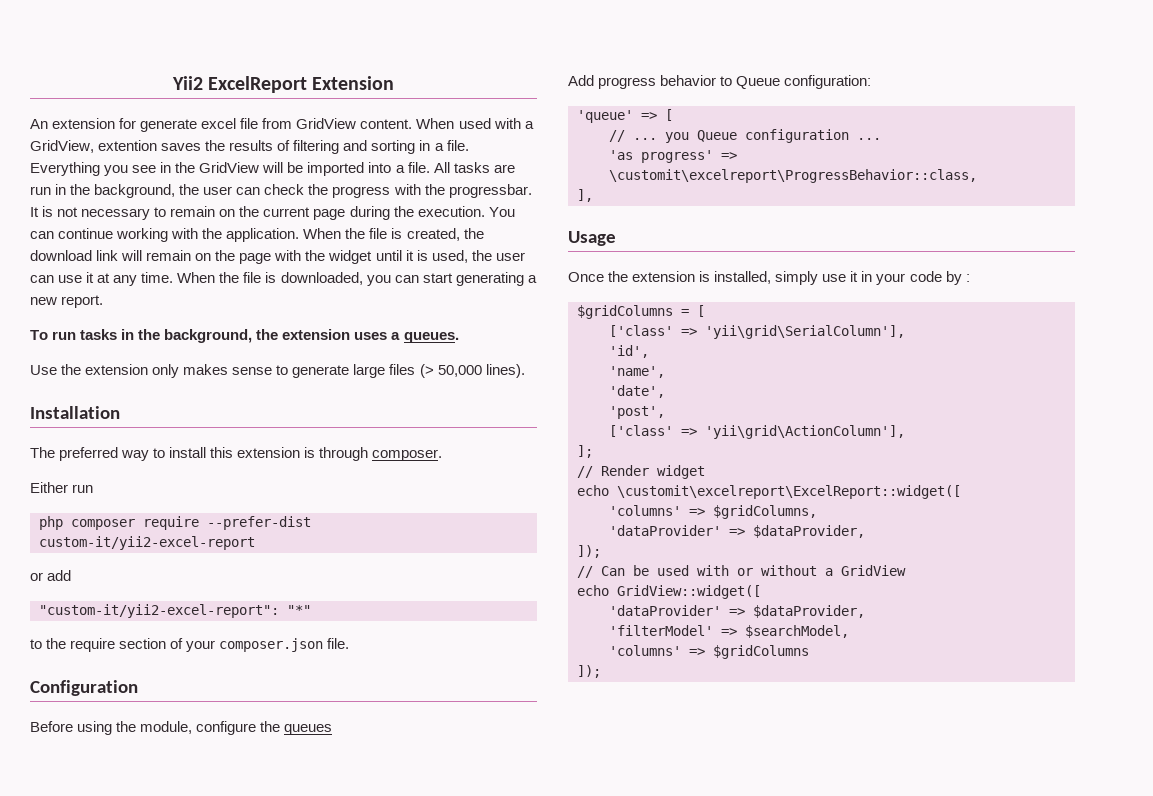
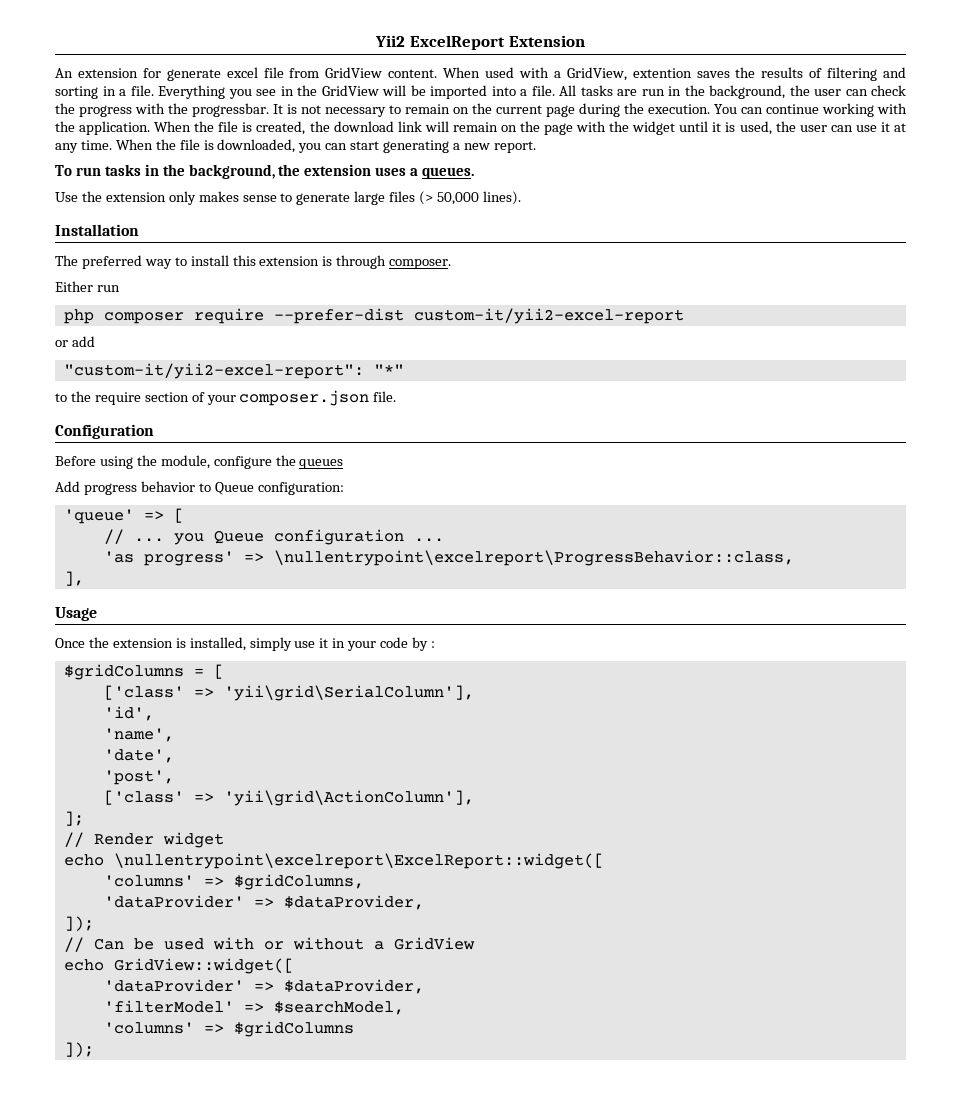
[609,169,977,183] \customit\excelreport\ProgressBehavior::class, -> [273,550,794,566] \nullentrypoint\excelreport\ProgressBehavior::class,
[617,485,961,499] \customit\excelreport\ExcelReport::widget([ -> [113,853,604,869] \nullentrypoint\excelreport\ExcelReport::widget([

